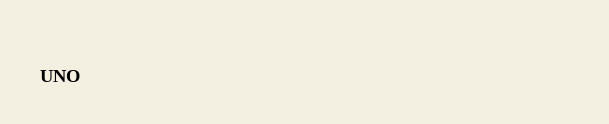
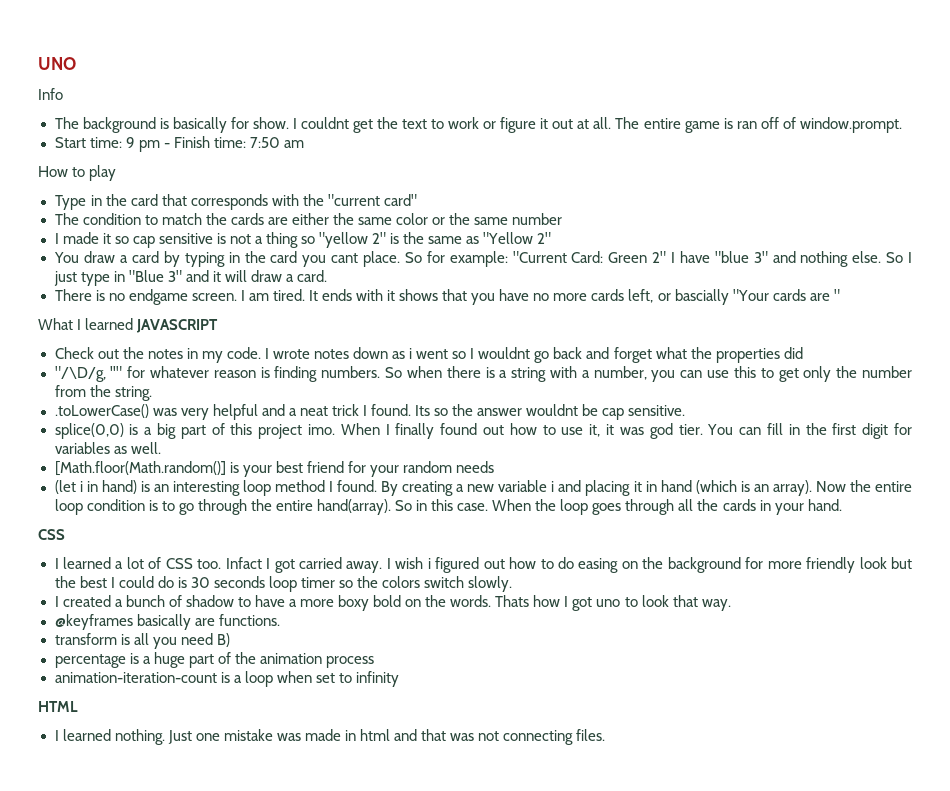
(80, 76) none -> [38,88,63,100] [54,117,902,133] [54,136,304,152] [38,165,117,181] [54,194,417,210] [54,213,563,225] [54,232,552,248] [53,251,912,267] [53,270,328,286] [54,289,840,305] [38,318,219,333] [54,347,803,363] [54,366,913,382] [54,385,152,401] [54,404,686,420] [54,423,912,439] [54,442,161,454] [54,461,494,477] [54,480,913,496] [54,499,842,515] [38,529,65,540] [54,557,912,573] [54,576,513,592] [54,595,731,611] [54,614,280,630] [54,633,230,649] [54,652,374,668] [54,671,399,687] [38,701,78,712] [54,729,606,745] // Info // The background is basically for show. I couldnt get the text to work or figure it out at all. The entire game is ran off of window.prompt. // Start time: 9 pm - Finish time: 7:50 am // How to play // Type in the card that corresponds with the "current card" // The condition to match the cards are either the same color or the same number // I made it so cap sensitive is not a thing so "yellow 2" is the same as "Yellow 2" // You draw a card by typing in the card you cant place. So for example: "Current Card: Green 2" I have "blue 3" and nothing else. So I just type in "Blue 3" and it will draw a card. // There is no endgame screen. I am tired. It ends with it shows that you have no more cards left, or bascially "Your cards are " // What I learned JAVASCRIPT // Check out the notes in my code. I wrote notes down as i went so I wouldnt go back and forget what the properties did // "/\D/g, ''" for whatever reason is finding numbers. So when there is a string with a number, you can use this to get only the number from the string. // .toLowerCase() was very helpful and a neat trick I found. Its so the answer wouldnt be cap sensitive. // splice(0,0) is a big part of this project imo. When I finally found out how to use it, it was god tier. You can fill in the first digit for variables as well. // [Math.floor(Math.random()] is your best friend for your random needs // (let i in hand) is an interesting loop method I found. By creating a new variable i and placing it in hand (which is an array). Now the entire loop condition is to go through the entire hand(array). So in this case. When the loop goes through all the cards in your hand. // CSS // I learned a lot of CSS too. Infact I got carried away. I wish i figured out how to do easing on the background for more friendly look but the best I could do is 30 seconds loop timer so the colors switch slowly. // I created a bunch of shadow to have a more boxy bold on the words. Thats how I got uno to look that way. // @keyframes basically are functions. // transform is all you need B) // percentage is a huge part of the animation process // animation-iteration-count is a loop when set to infinity // HTML // I learned nothing. Just one mistake was made in html and that was not connecting files.

